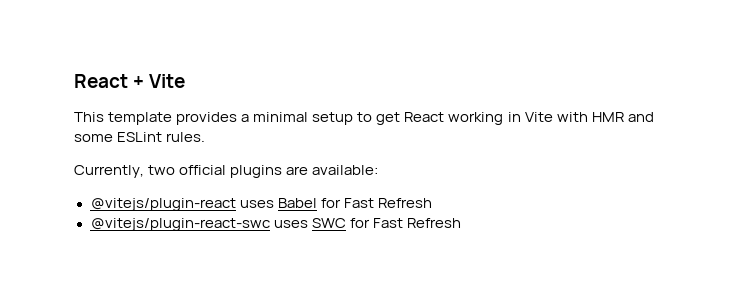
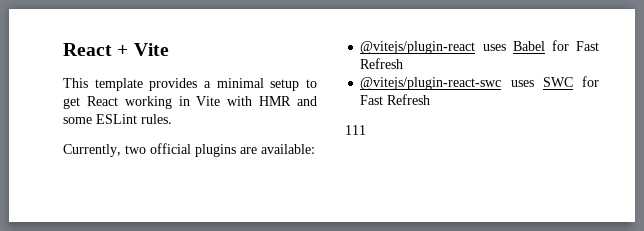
(461, 223) none -> [345,125,366,135] // 111

